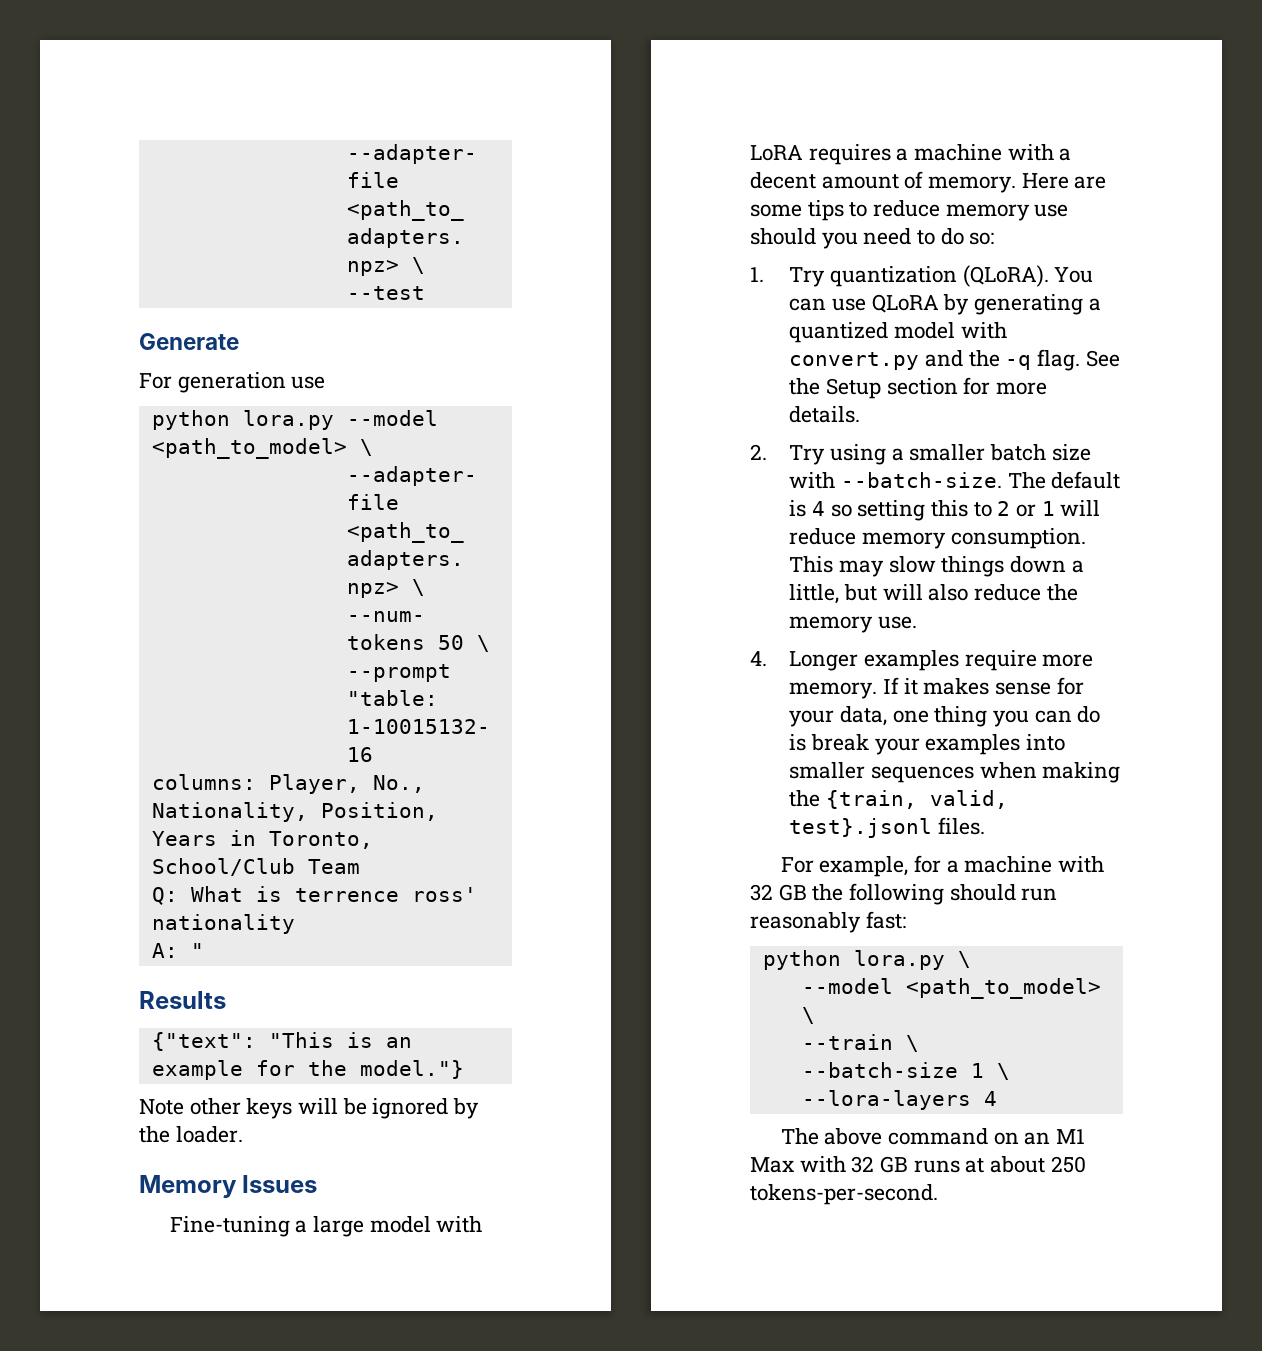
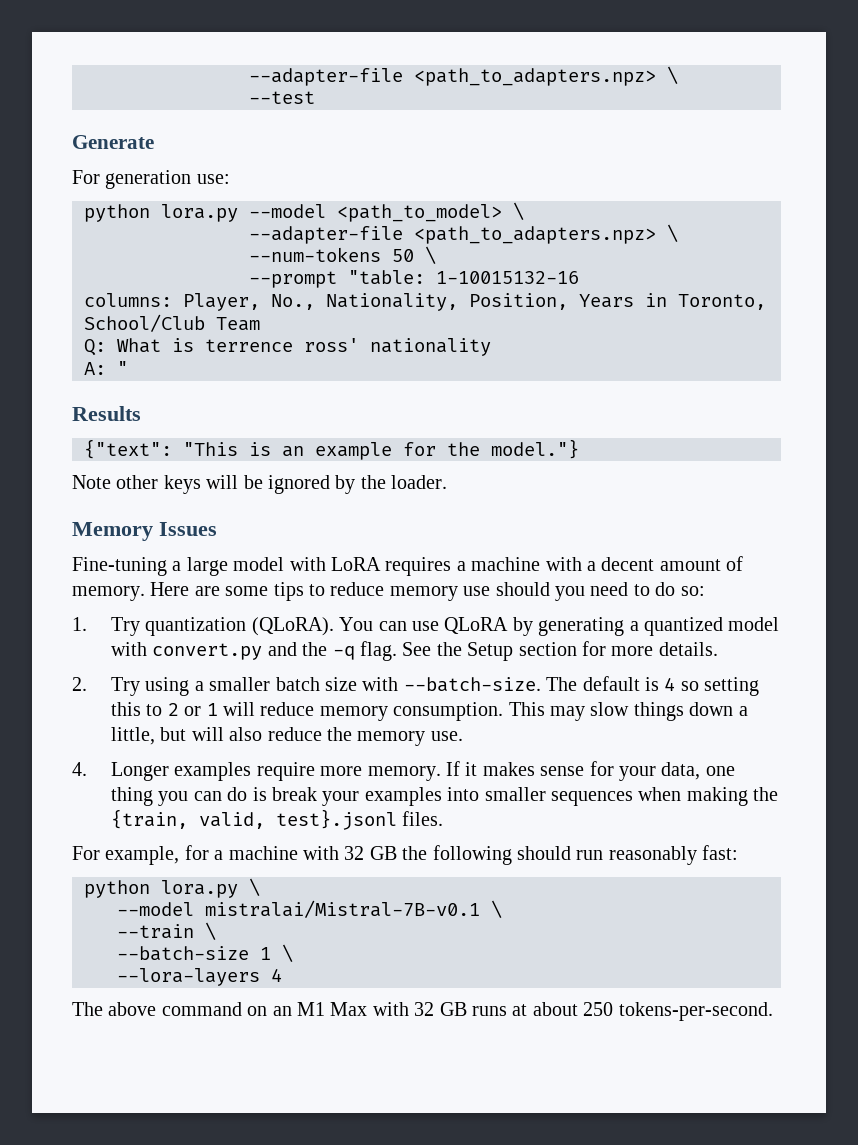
[291,376,326,389] use -> [196,174,230,184] use:
[905,978,1101,999] <path_to_model> -> [205,900,480,918] mistralai/Mistral-7B-v0.1

